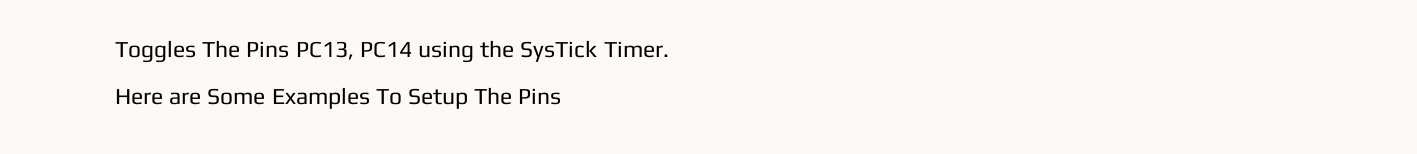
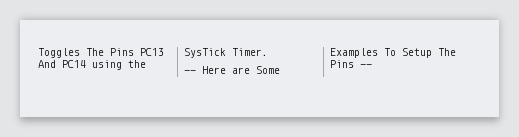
[295,41,354,60] PC13, -> [140,48,164,56] [38,60,56,68] PC13 And
(669, 49) none -> [184,70,196,74] --
(562, 96) none -> [360,64,372,68] --

